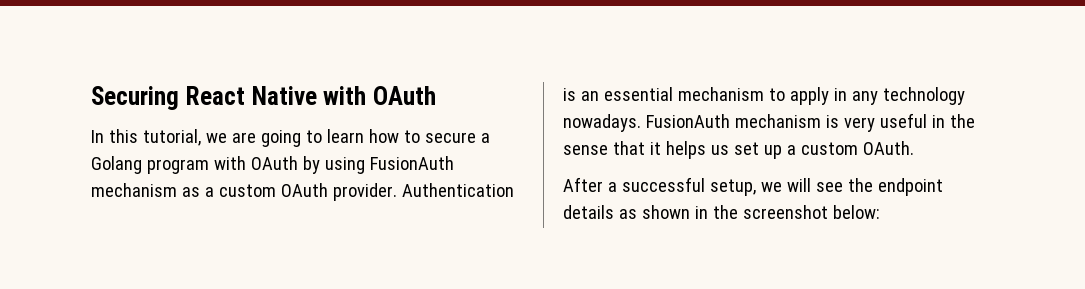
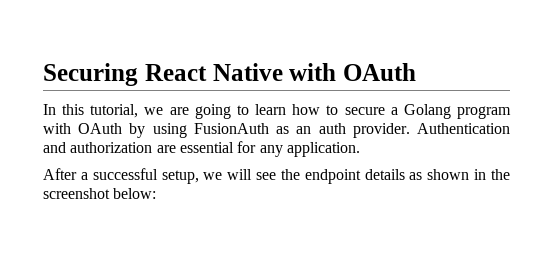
[91,183,514,201] [563,87,965,105] [563,113,975,132] [563,141,914,159] mechanism as a custom OAuth provider. Authentication is an essential mechanism to apply in any technology nowadays. FusionAuth mechanism is very useful in the sense that it helps us set up a custom OAuth. -> [276,123,511,138] [43,141,360,157] as an auth provider. Authentication and authorization are essential for any application.

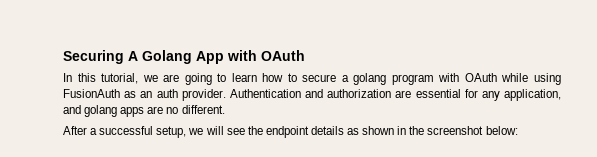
[144,63,283,81] React Native -> [128,50,224,64] A Golang App
[403,104,451,119] Golang -> [353,73,387,85] golang
[129,123,146,138] by -> [501,73,529,82] while
[286,142,360,157] application. -> [504,89,561,101] [63,105,225,117] application, and golang apps are no different.

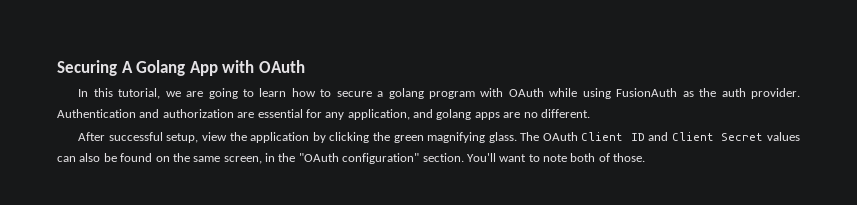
[140,91,153,98] an -> [699,88,717,97] the
[90,128,98,135] a -> (106, 136) none
[188,126,518,138] we will see the endpoint details as shown in the screenshot below: -> [202,132,800,143] [57,153,646,164] view the application by clicking the green magnifying glass. The OAuth Client ID and Client Secret values can also be found on the same screen, in the "OAuth configuration" section. You'll want to note both of those.

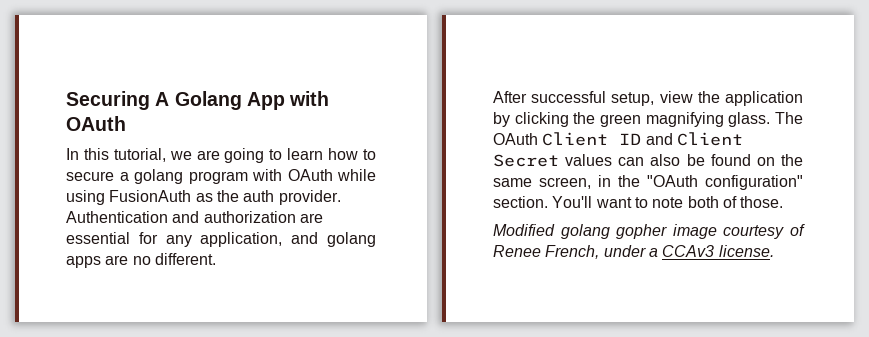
(646, 157) none -> [493,224,805,239] [493,245,774,259] // Modified golang gopher image courtesy of Renee French, under a CCAv3 license.

